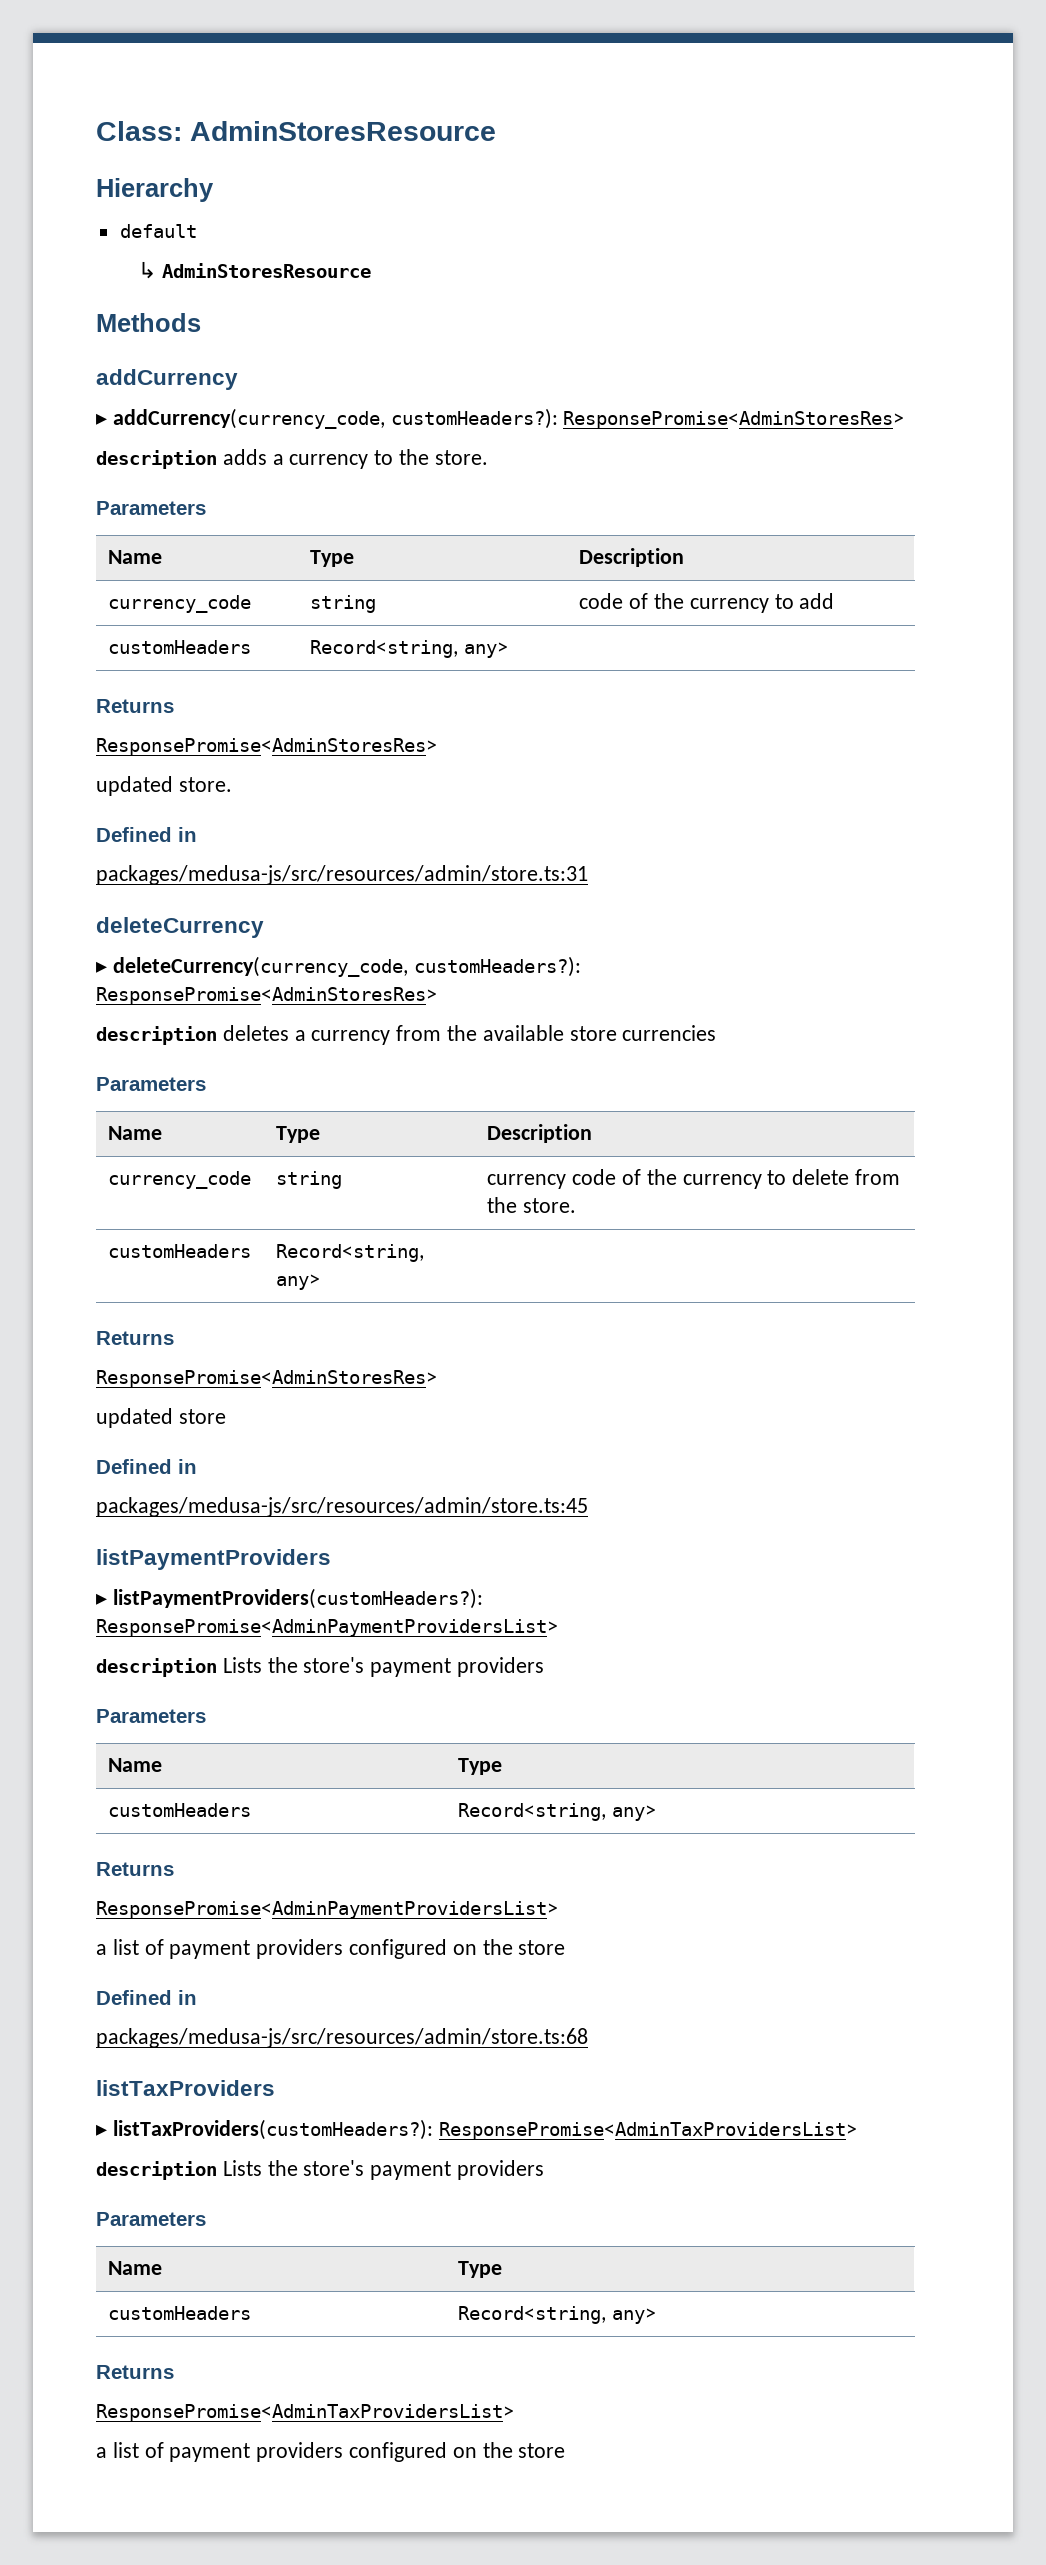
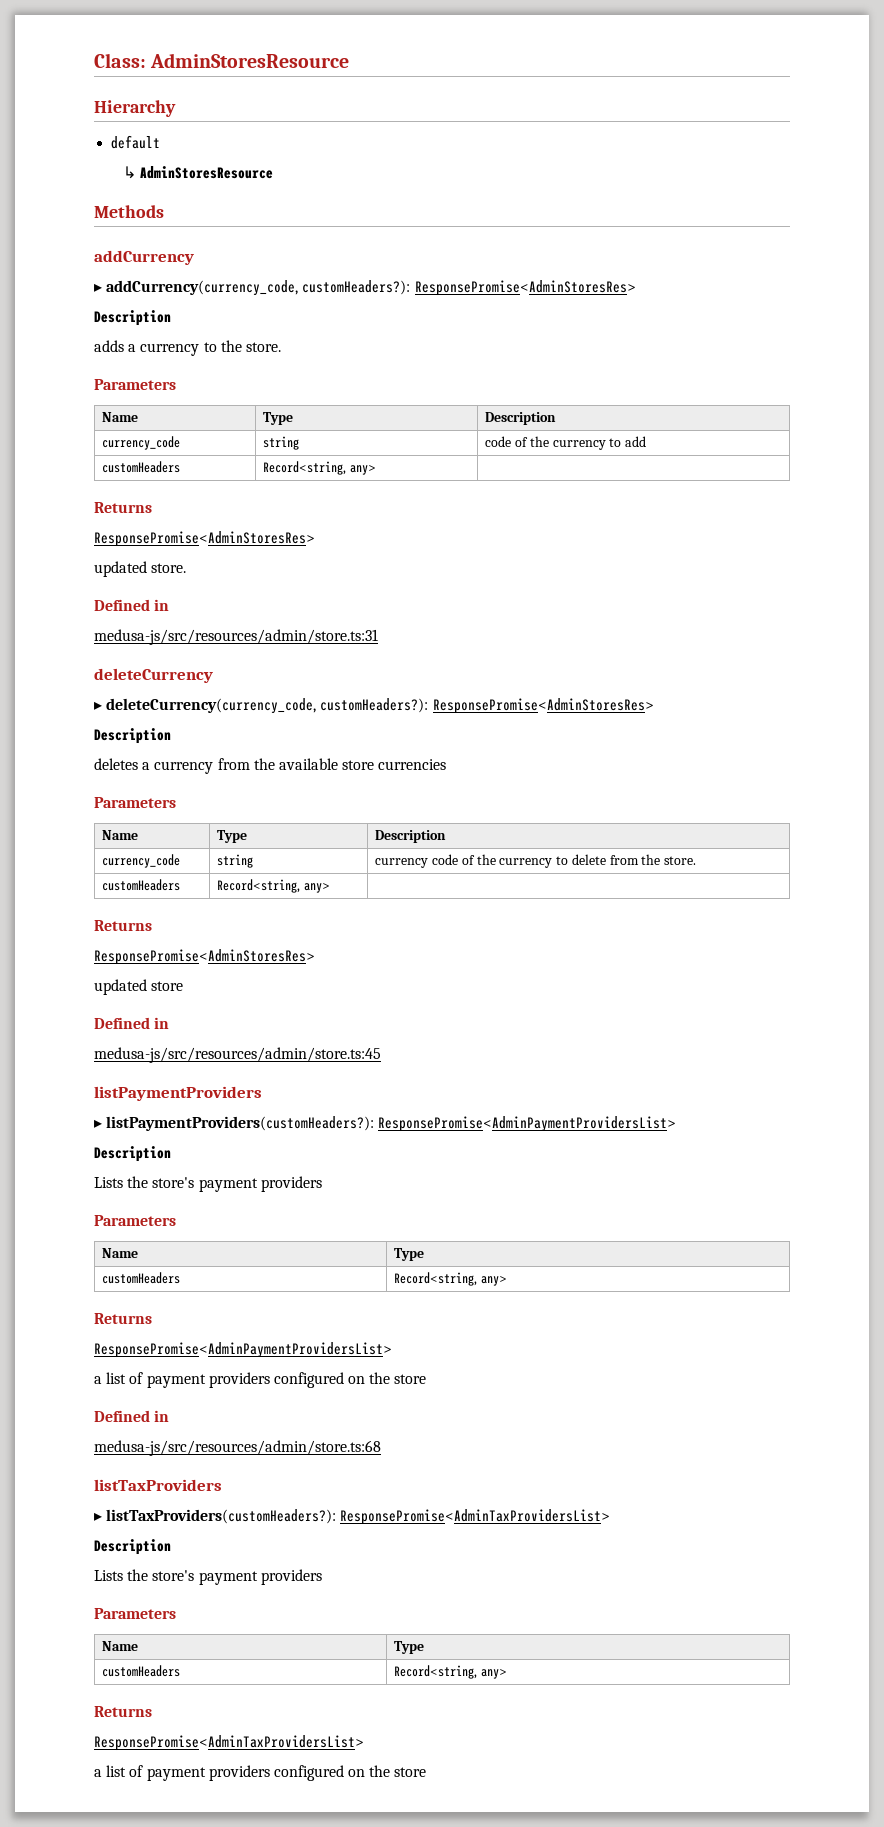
[96,450,217,469] description -> [94,310,171,326] Description //
[96,865,588,885] packages/medusa-js/src/resources/admin/store.ts:31 -> [94,629,378,645] medusa-js/src/resources/admin/store.ts:31
[96,1026,217,1045] description -> [94,728,171,744] Description //
[96,1497,588,1517] packages/medusa-js/src/resources/admin/store.ts:45 -> [94,1047,381,1063] medusa-js/src/resources/admin/store.ts:45
[96,1658,217,1677] description -> [94,1146,171,1162] Description //
[96,2028,588,2048] packages/medusa-js/src/resources/admin/store.ts:68 -> [94,1440,381,1456] medusa-js/src/resources/admin/store.ts:68
[96,2161,217,2180] description -> [94,1539,171,1555] Description //

